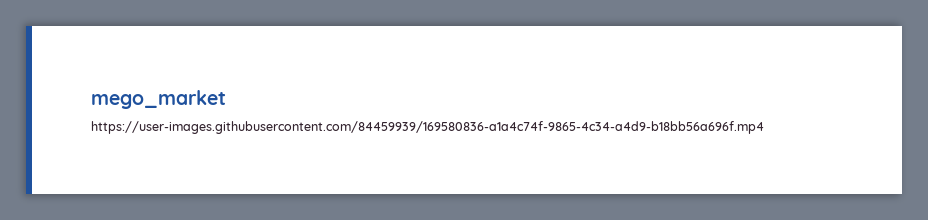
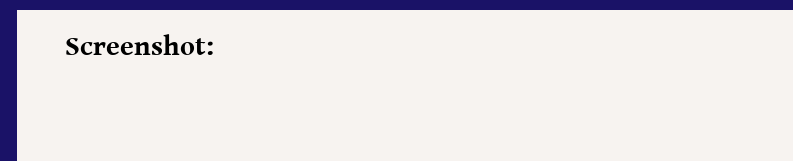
[91,90,226,109] [91,121,764,134] mego_market // https://user-images.githubusercontent.com/84459939/169580836-a1a4c74f-9865-4c34-a4d9-b18bb56a696f.mp4 -> [65,34,214,55] Screenshot:

